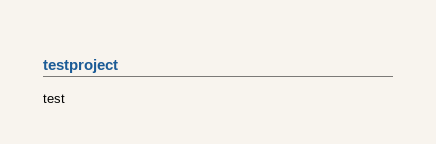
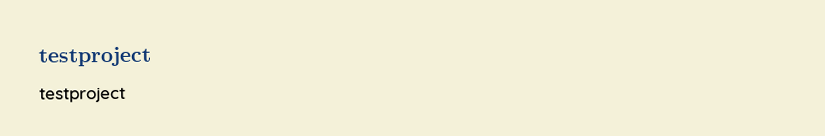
[43,94,65,103] test -> [39,86,126,103] testproject

